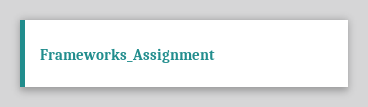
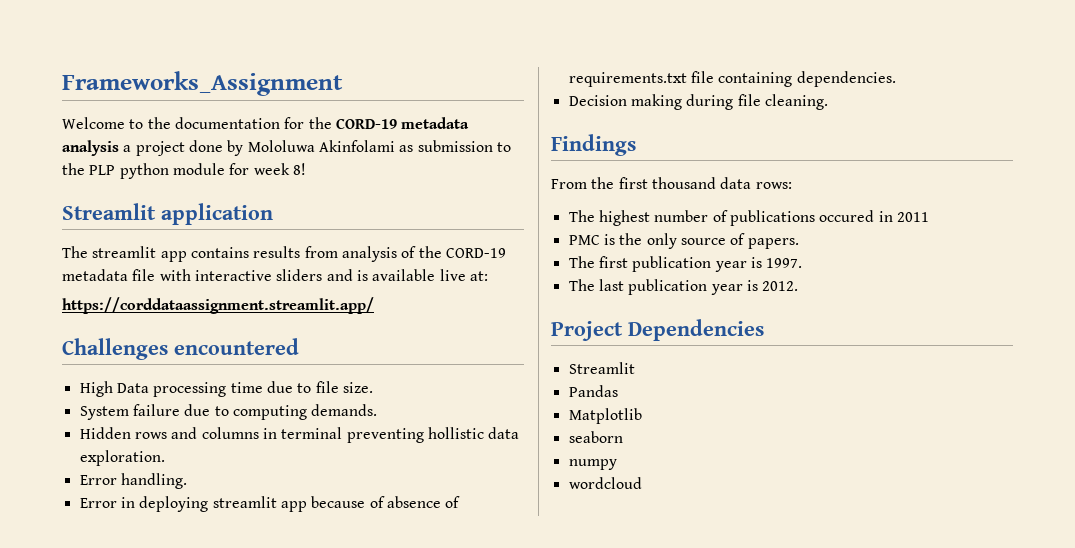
(215, 55) none -> [62,117,470,129] [62,140,511,156] [62,163,306,179] [62,203,273,225] [62,246,506,262] [62,269,488,281] [62,297,374,314] [62,338,299,360] [79,381,373,397] [79,404,378,420] [79,427,520,443] [79,450,165,466] [79,473,187,489] [79,496,461,512] [568,71,896,87] [568,94,828,110] [551,134,636,156] [551,177,792,189] [568,210,929,226] [568,233,799,249] [568,256,803,272] [568,279,799,295] [551,319,764,341] [568,362,635,374] [568,385,618,397] [568,408,642,424] [568,431,623,443] [568,459,617,470] [568,477,642,489] // Welcome to the documentation for the CORD-19 metadata analysis a project done by Mololuwa Akinfolami as submission to the PLP python module for week 8! // Streamlit application // The streamlit app contains results from analysis of the CORD-19 metadata file with interactive sliders and is available live at: // https://corddataassignment.streamlit.app/ // Challenges encountered // High Data processing time due to file size. // System failure due to computing demands. // Hidden rows and columns in terminal preventing hollistic data exploration. // Error handling. // Error in deploying streamlit app because of absence of requirements.txt file containing dependencies. // Decision making during file cleaning. // Findings // From the first thousand data rows: // The highest number of publications occured in 2011 // PMC is the only source of papers. // The first publication year is 1997. // The last publication year is 2012. // Project Dependencies // Streamlit // Pandas // Matplotlib // seaborn // numpy // wordcloud

